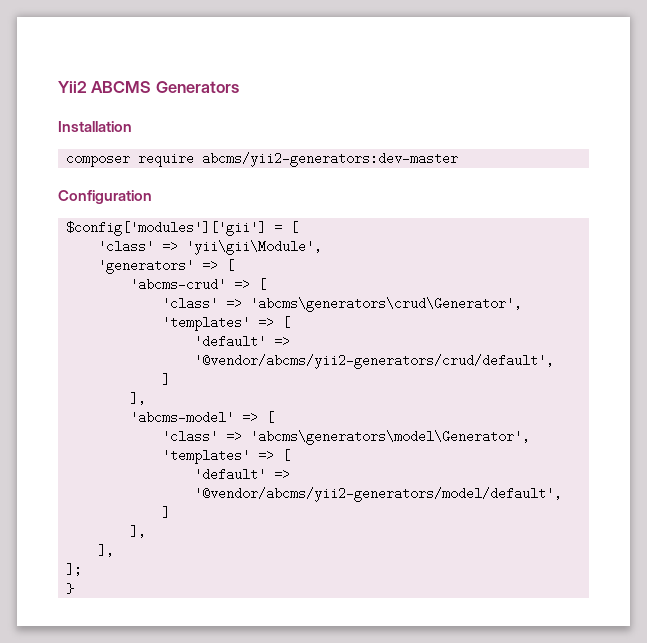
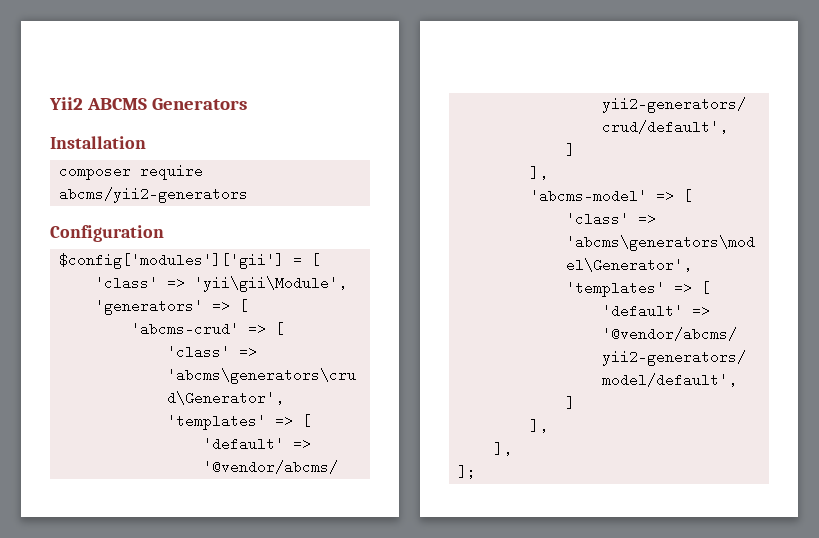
[201,152,458,167] abcms/yii2-generators:dev-master -> [59,187,249,203] abcms/yii2-generators
[65,583,74,594] // } -> (477, 472) none

